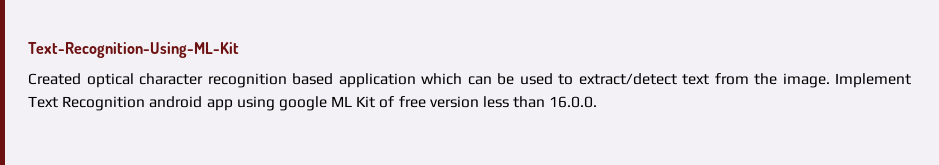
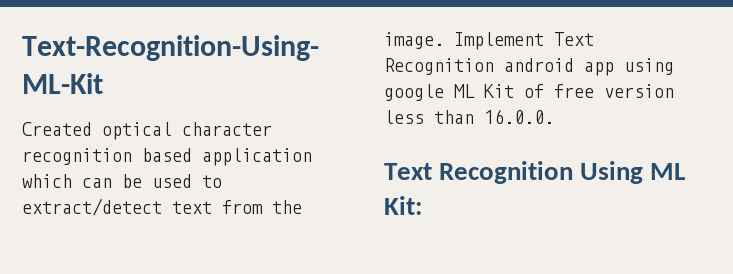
(598, 102) none -> [384,161,686,184] [384,196,422,215] // Text Recognition Using ML Kit:

